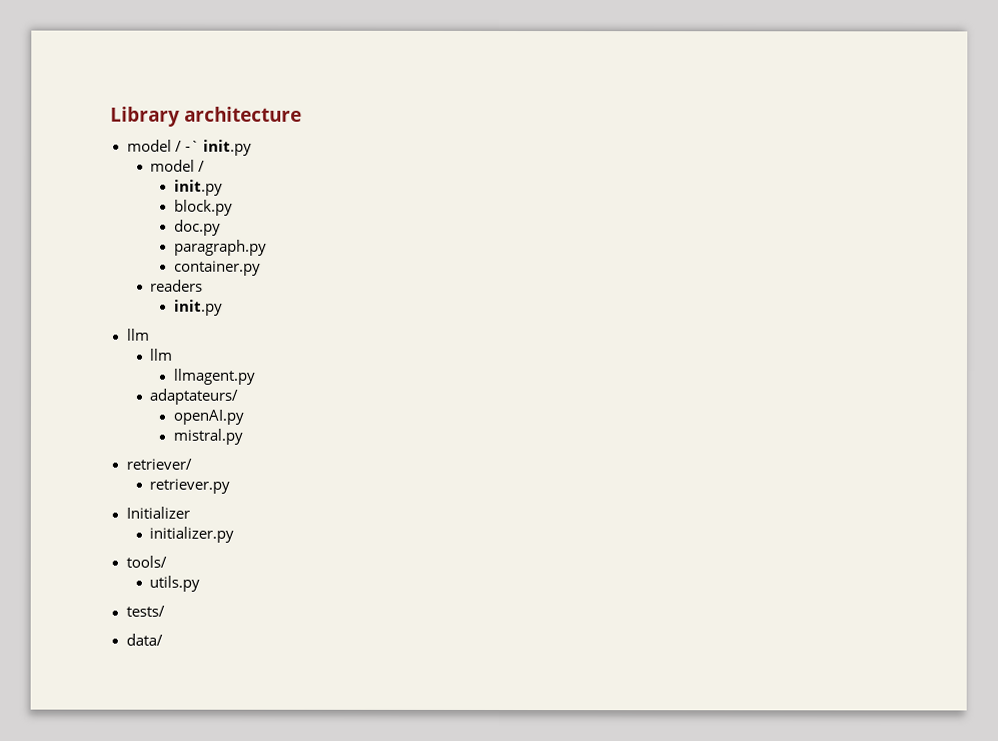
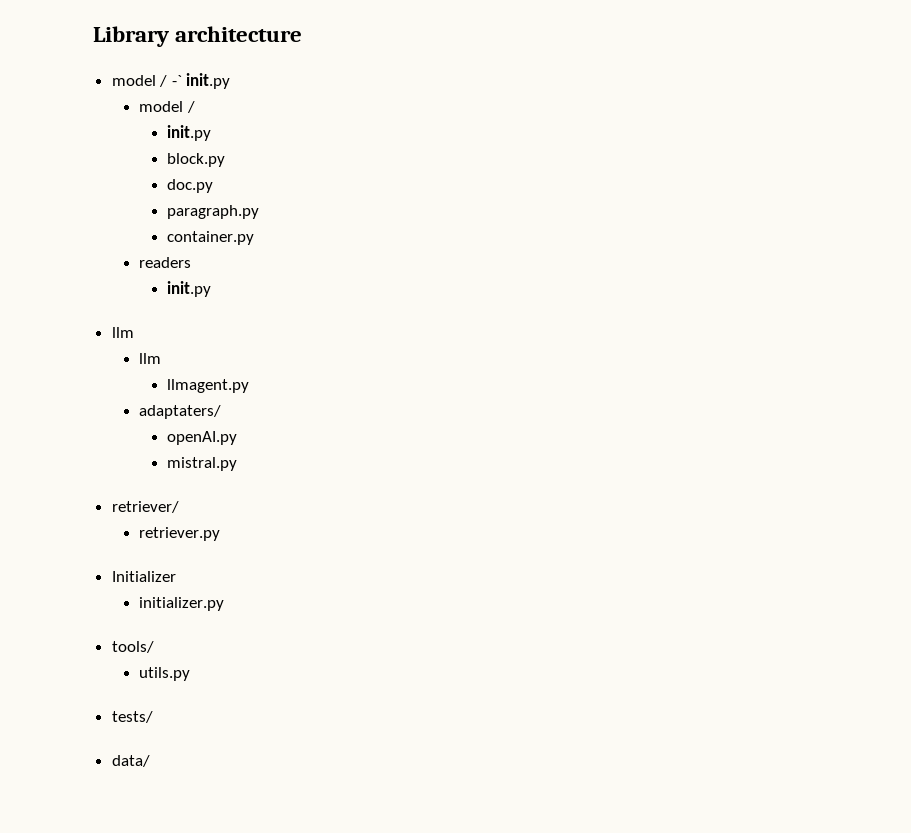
[149,388,239,405] adaptateurs/ -> [139,405,222,419] adaptaters/

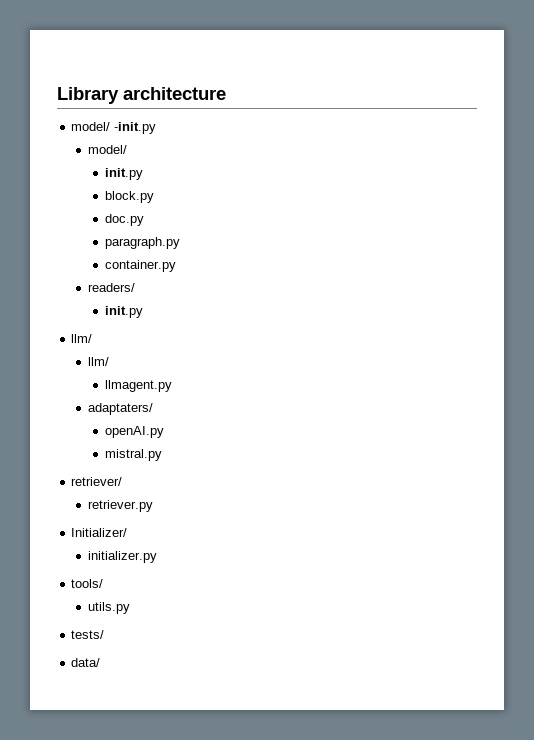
[111,73,231,89] [139,101,195,113] model / -` init.py // model / -> [71,122,157,134] [88,145,128,154] model/ -init.py // model/
[139,257,192,268] [167,281,212,297] [111,327,134,338] [139,353,162,364] readers // init.py // llm // llm -> [88,283,136,292] [105,306,144,318] [71,334,93,343] [88,357,110,366] readers/ // init.py // llm/ // llm/
[111,571,176,582] Initializer -> [71,528,128,537] Initializer/

